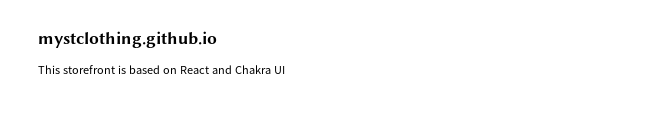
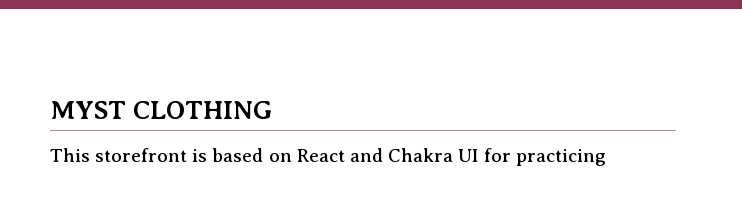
[38,31,217,48] mystclothing.github.io -> [50,101,273,119] MYST CLOTHING
(285, 70) none -> [484,148,607,166] for practicing

